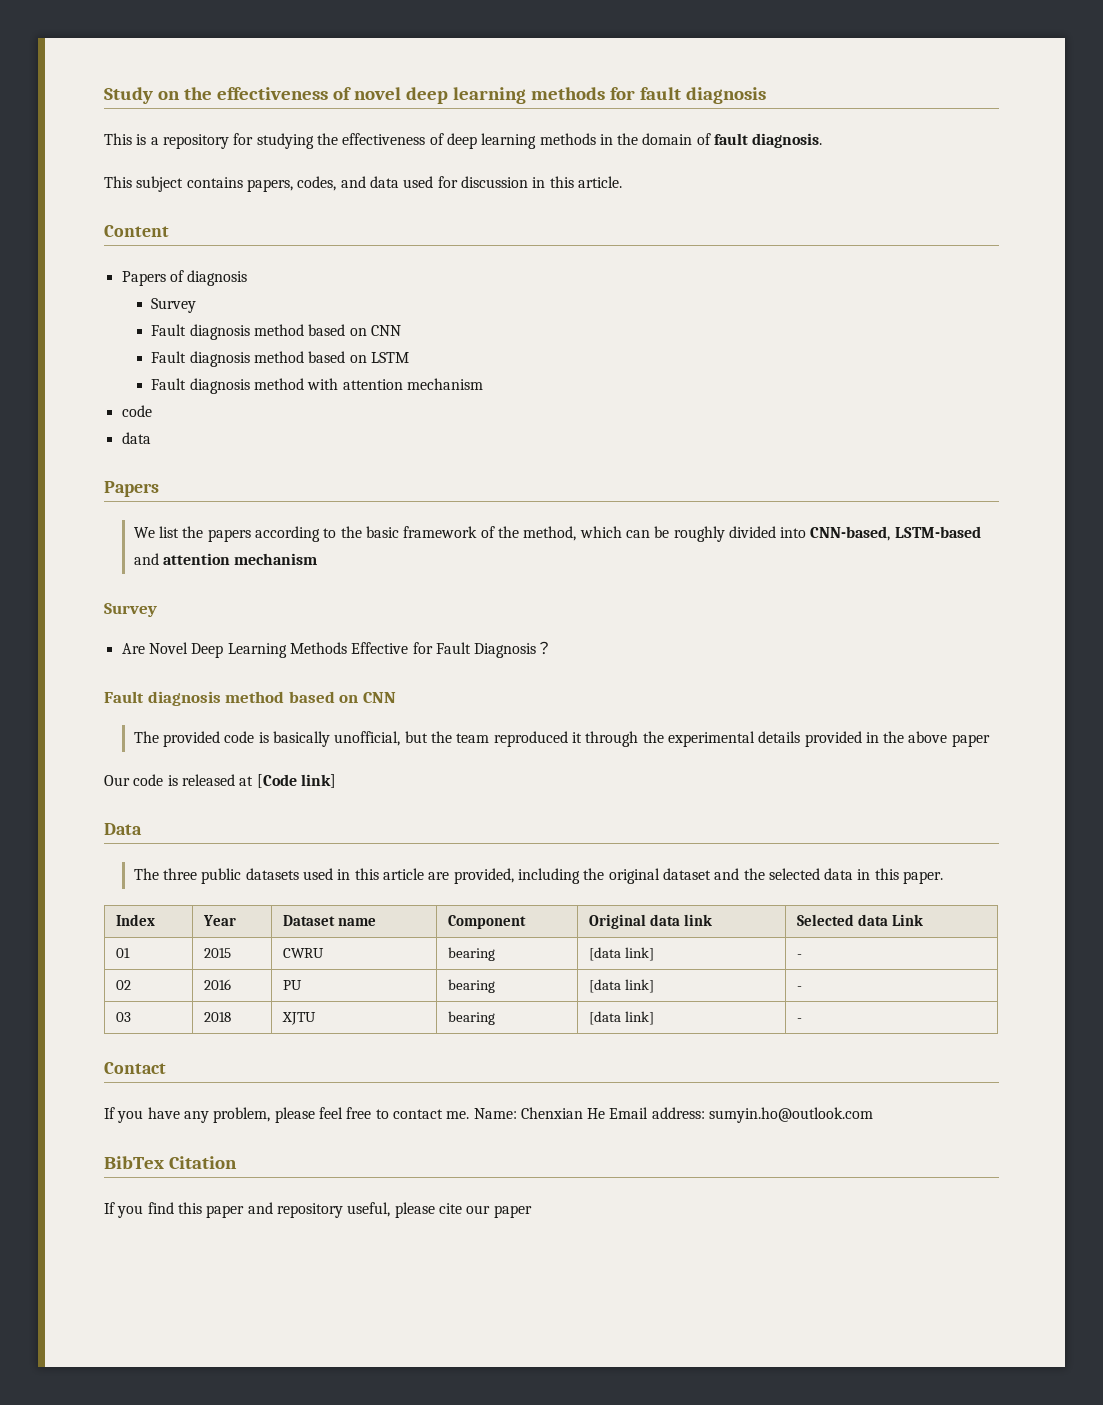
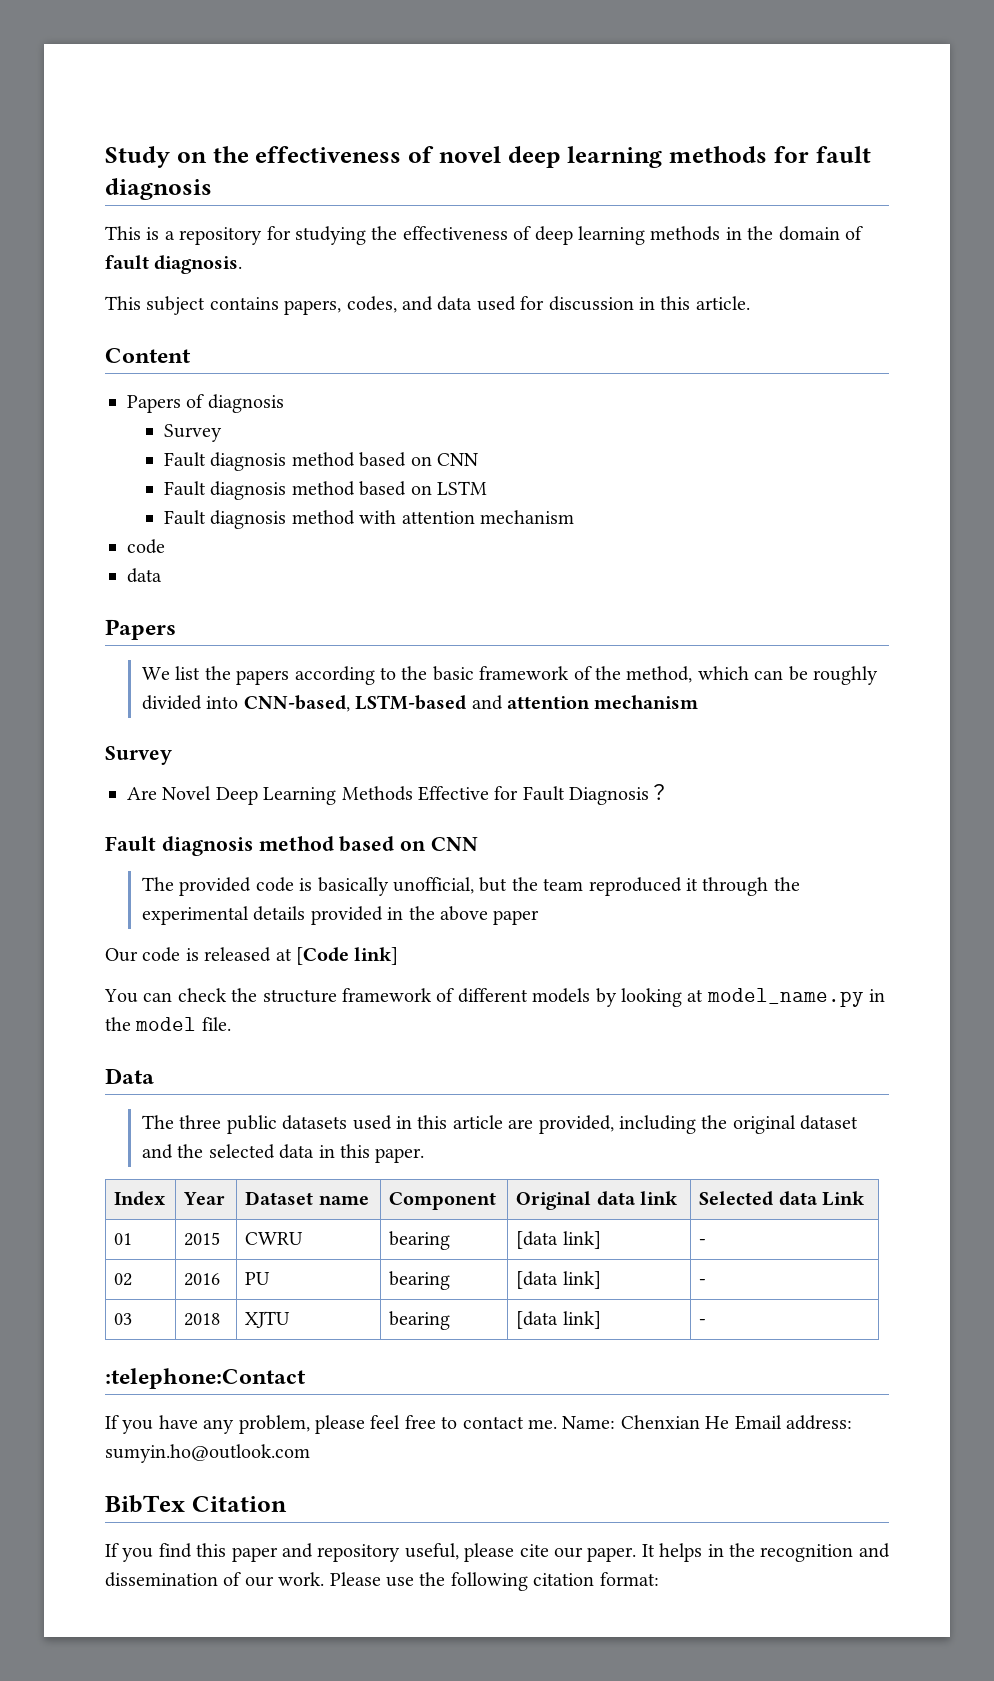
(336, 781) none -> [104,988,886,1007] [105,1017,231,1031] // You can check the structure framework of different models by looking at model_name.py in the model file.
[104,1062,166,1074] Contact -> [105,1368,306,1389] :telephone:Contact
[493,1205,532,1218] paper -> [587,1543,890,1562] [105,1572,659,1591] paper. It helps in the recognition and dissemination of our work. Please use the following citation format:

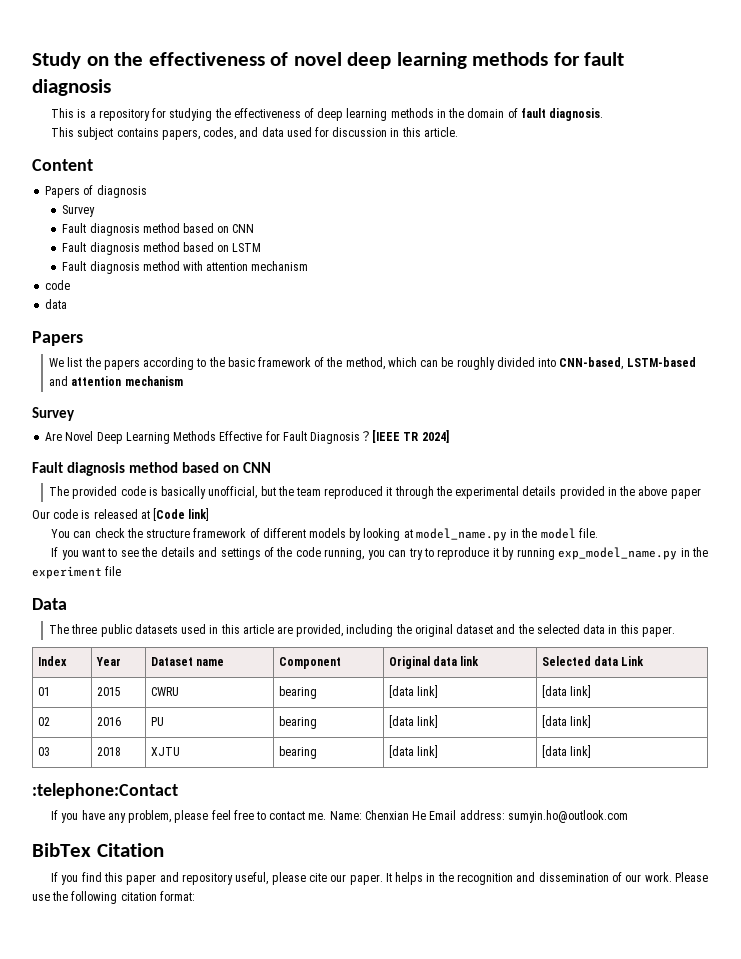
(670, 792) none -> [372,430,449,443] [IEEE TR 2024]
(231, 1024) none -> [51,547,709,560] [32,566,122,579] // If you want to see the details and settings of the code running, you can try to reproduce it by running exp_model_name.py in the experiment file
[699,1239,707,1245] - -> [541,685,592,698] [data link]
[699,1279,707,1285] - -> [541,715,592,728] [data link]
[699,1319,707,1325] - -> [541,745,592,758] [data link]

